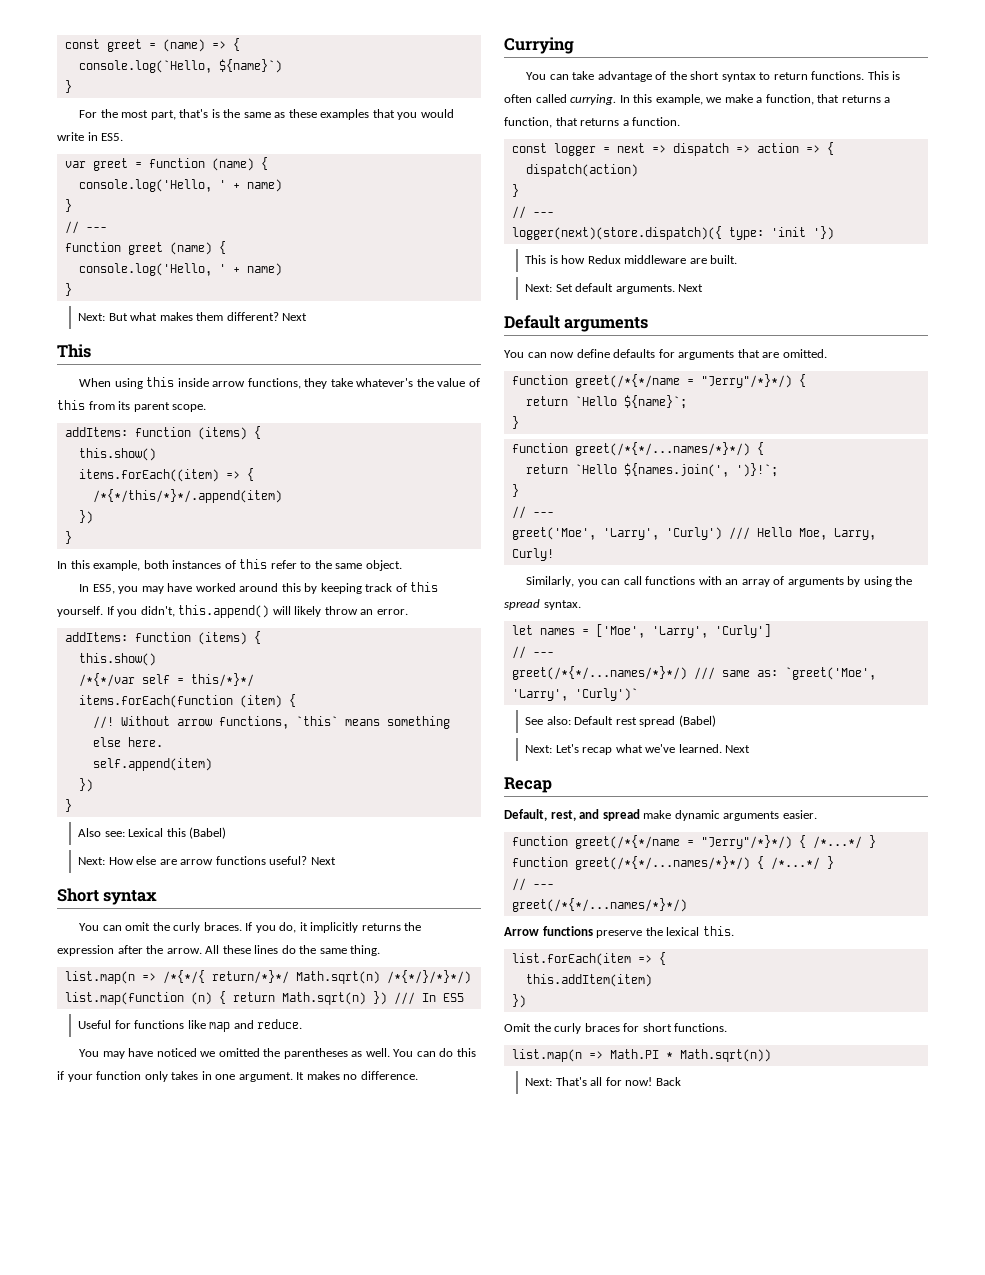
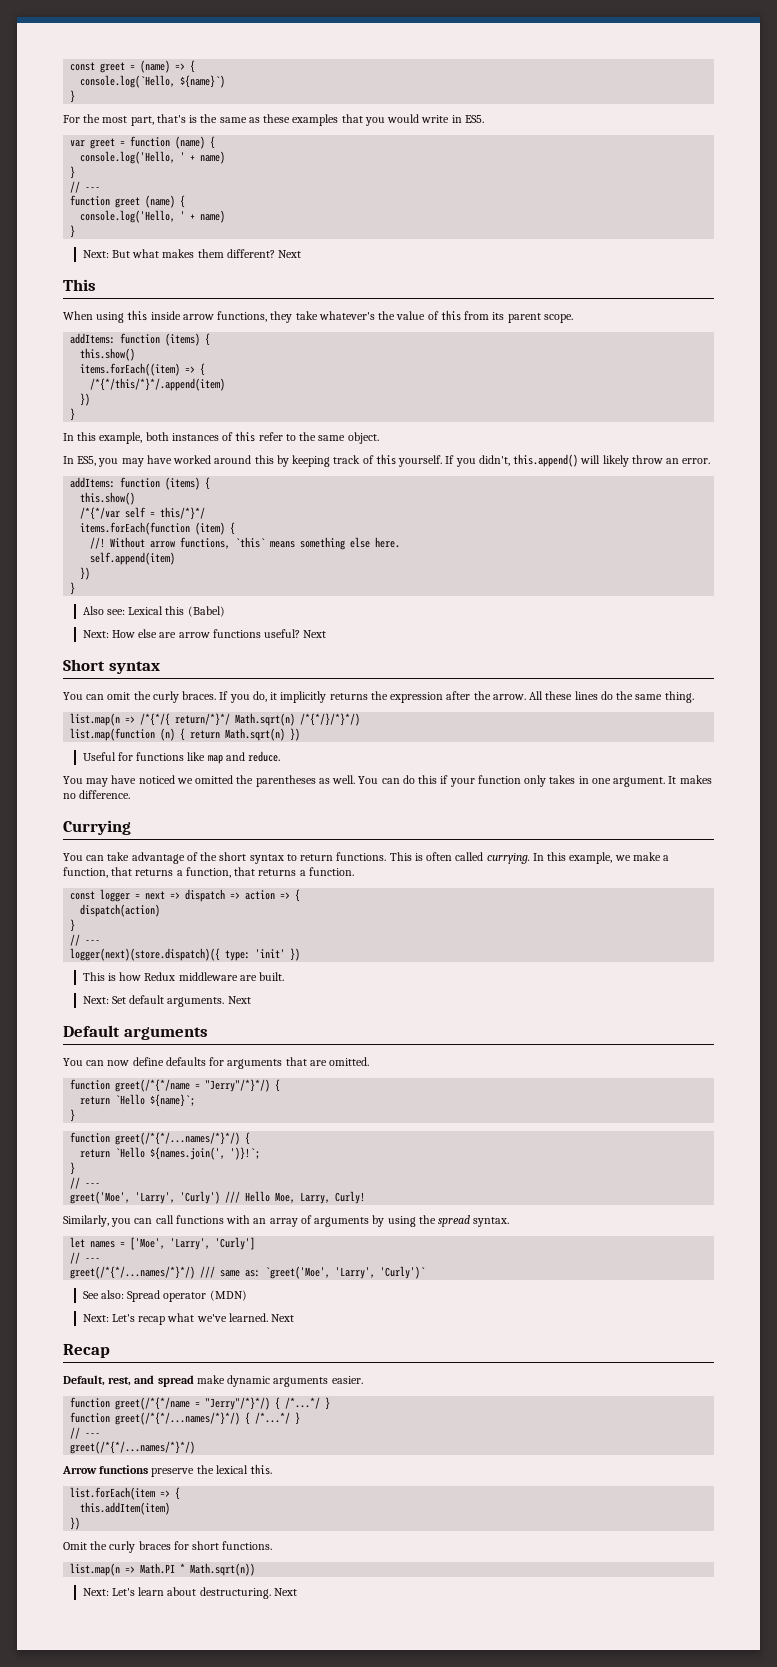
[393,992,464,1005] /// In ES5 -> (301, 734) none
[770,226,834,240] 'init '}) -> [255,948,301,961] 'init' })
[574,715,716,727] Default rest spread (Babel) -> [127,1290,247,1302] Spread operator (MDN)
[555,1077,681,1086] That's all for now! Back -> [111,1587,297,1599] Let's learn about destructuring. Next

